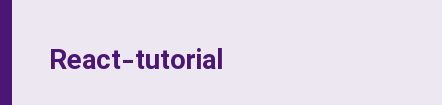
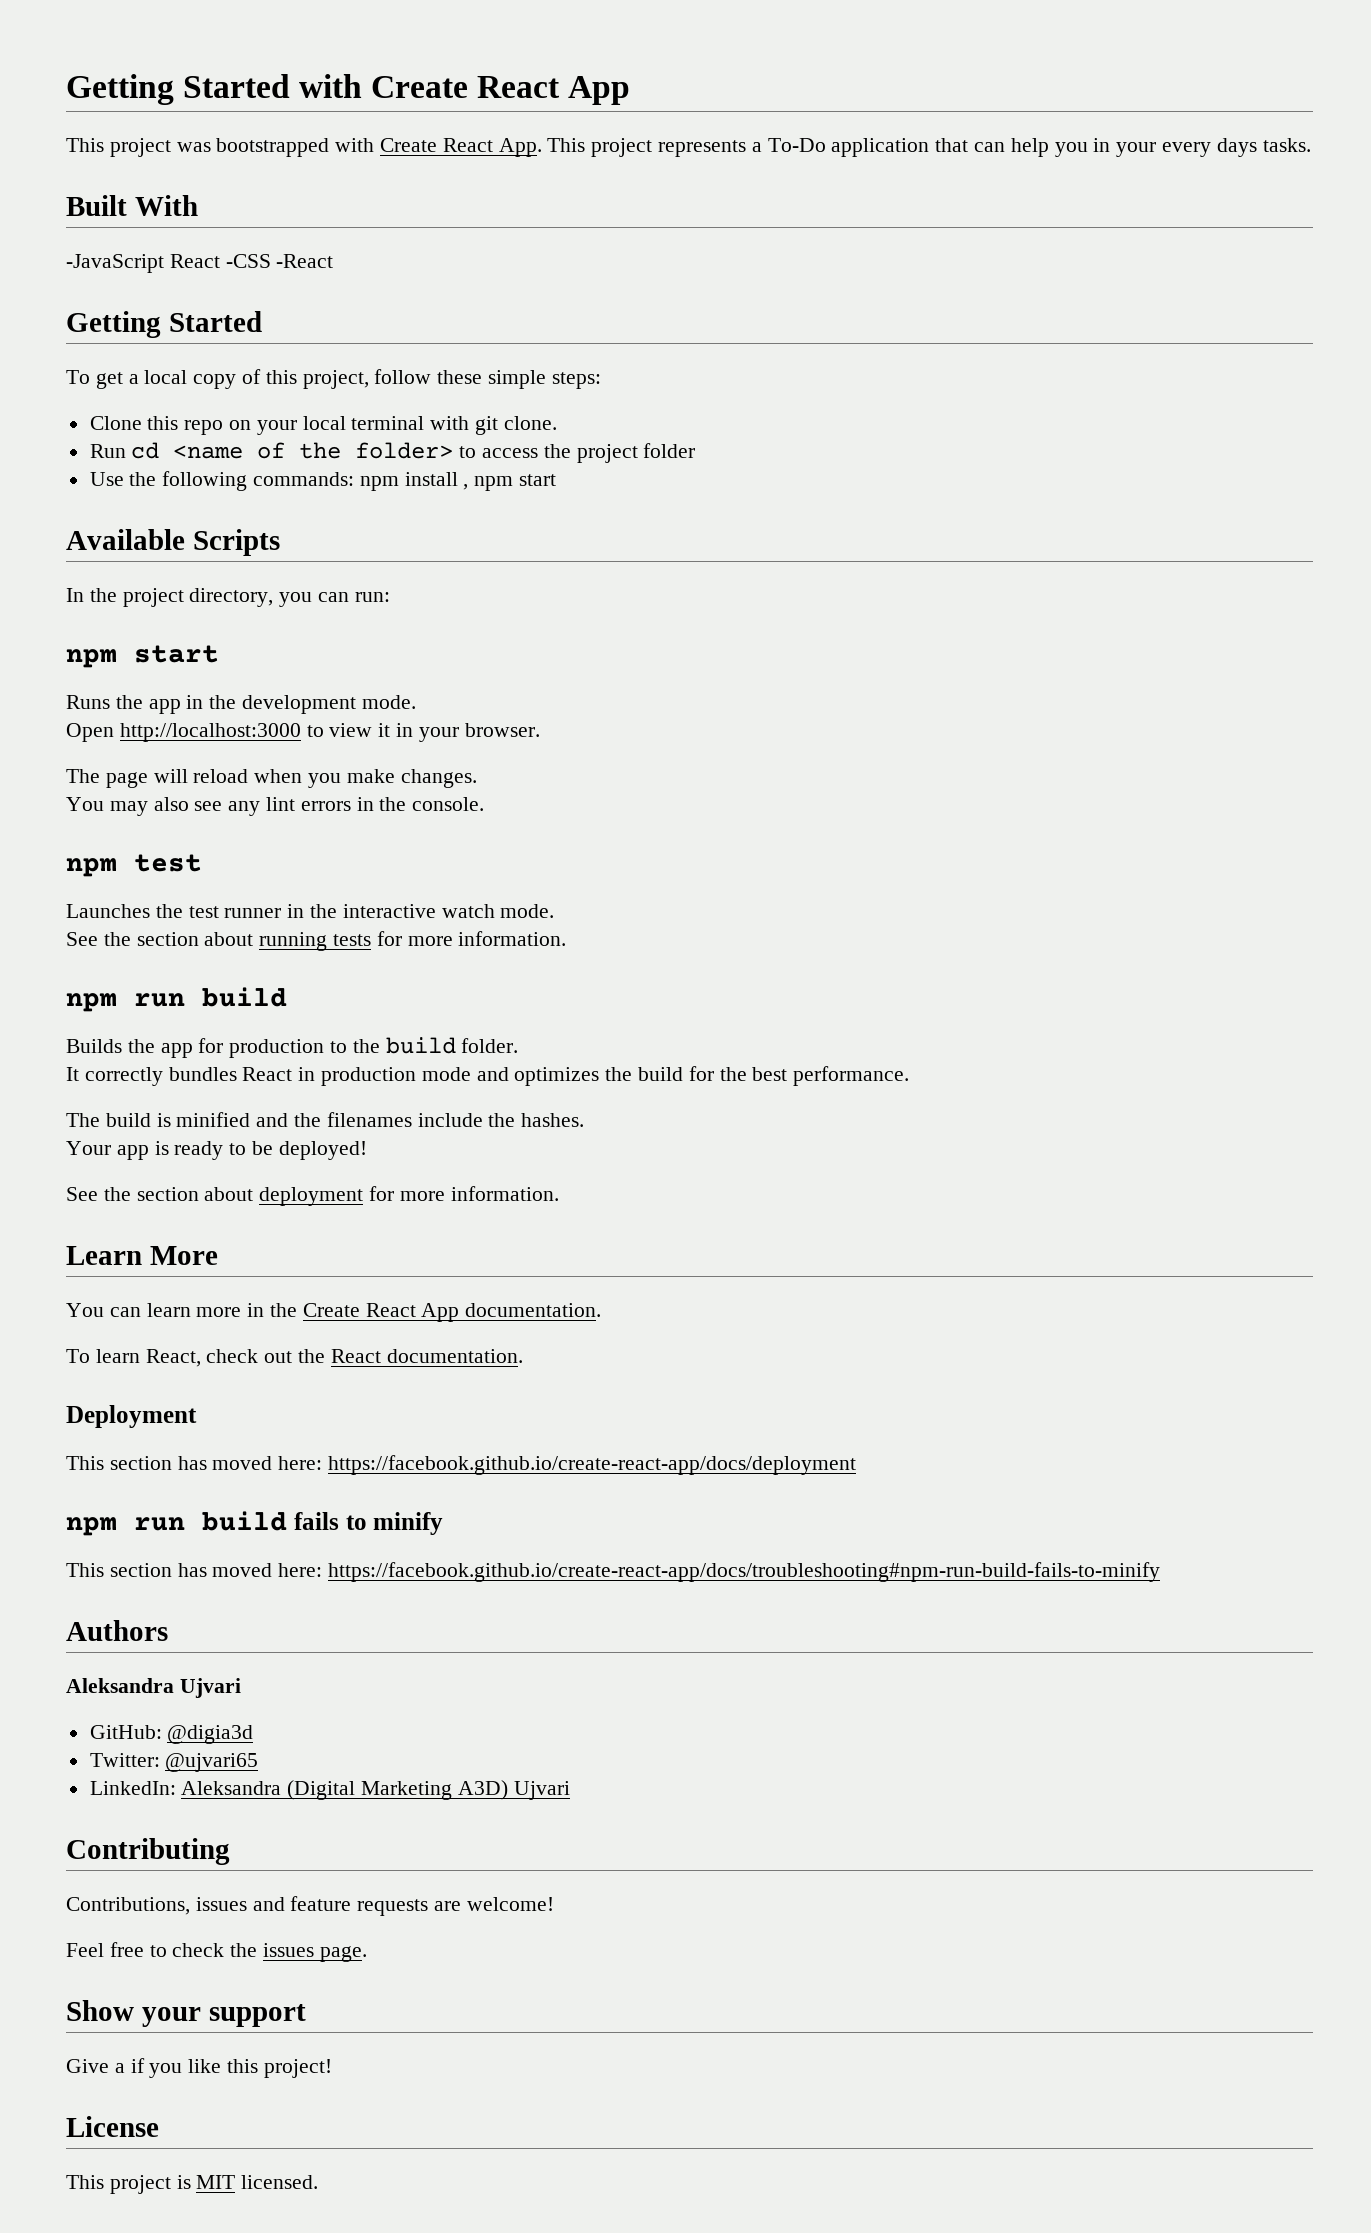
[49,48,224,69] React-tutorial -> [66,74,631,105] [66,138,1311,157] [66,195,198,216] [66,254,334,273] [66,311,262,338] [66,369,601,389] [89,416,557,435] [89,442,696,463] [89,471,557,491] [66,529,280,556] [66,588,390,607] [66,645,219,668] [66,695,416,714] [66,723,540,742] [66,769,477,788] [66,797,485,816] [66,854,202,877] [66,904,555,918] [66,931,567,951] [66,987,287,1012] [66,1037,519,1058] [66,1066,910,1086] [66,1112,585,1127] [66,1141,367,1160] [66,1186,559,1206] [66,1246,218,1265] [66,1303,602,1322] [66,1349,523,1367] [66,1405,197,1428] [66,1455,857,1475] [66,1511,444,1536] [66,1562,1161,1582] [66,1620,168,1641] [66,1678,241,1698] [89,1725,254,1744] [89,1753,259,1772] [89,1780,570,1800] [66,1838,230,1865] [66,1896,554,1916] [66,1942,367,1962] [66,2000,306,2027] [66,2058,332,2078] [66,2116,159,2137] [66,2175,319,2194] Getting Started with Create React App // This project was bootstrapped with Create React App. This project represents a To-Do application that can help you in your every days tasks. // Built With // -JavaScript React -CSS -React // Getting Started // To get a local copy of this project, follow these simple steps: // Clone this repo on your local terminal with git clone. // Run cd <name of the folder> to access the project folder // Use the following commands: npm install , npm start // Available Scripts // In the project directory, you can run: // npm start // Runs the app in the development mode. // Open http://localhost:3000 to view it in your browser. // The page will reload when you make changes. // You may also see any lint errors in the console. // npm test // Launches the test runner in the interactive watch mode. // See the section about running tests for more information. // npm run build // Builds the app for production to the build folder. // It correctly bundles React in production mode and optimizes the build for the best performance. // The build is minified and the filenames include the hashes. // Your app is ready to be deployed! // See the section about deployment for more information. // Learn More // You can learn more in the Create React App documentation. // To learn React, check out the React documentation. // Deployment // This section has moved here: https://facebook.github.io/create-react-app/docs/deployment // npm run build fails to minify // This section has moved here: https://facebook.github.io/create-react-app/docs/troubleshooting#npm-run-build-fails-to-minify // Authors // Aleksandra Ujvari // GitHub: @digia3d // Twitter: @ujvari65 // LinkedIn: Aleksandra (Digital Marketing A3D) Ujvari // Contributing // Contributions, issues and feature requests are welcome! // Feel free to check the issues page. // Show your support // Give a if you like this project! // License // This project is MIT licensed.

